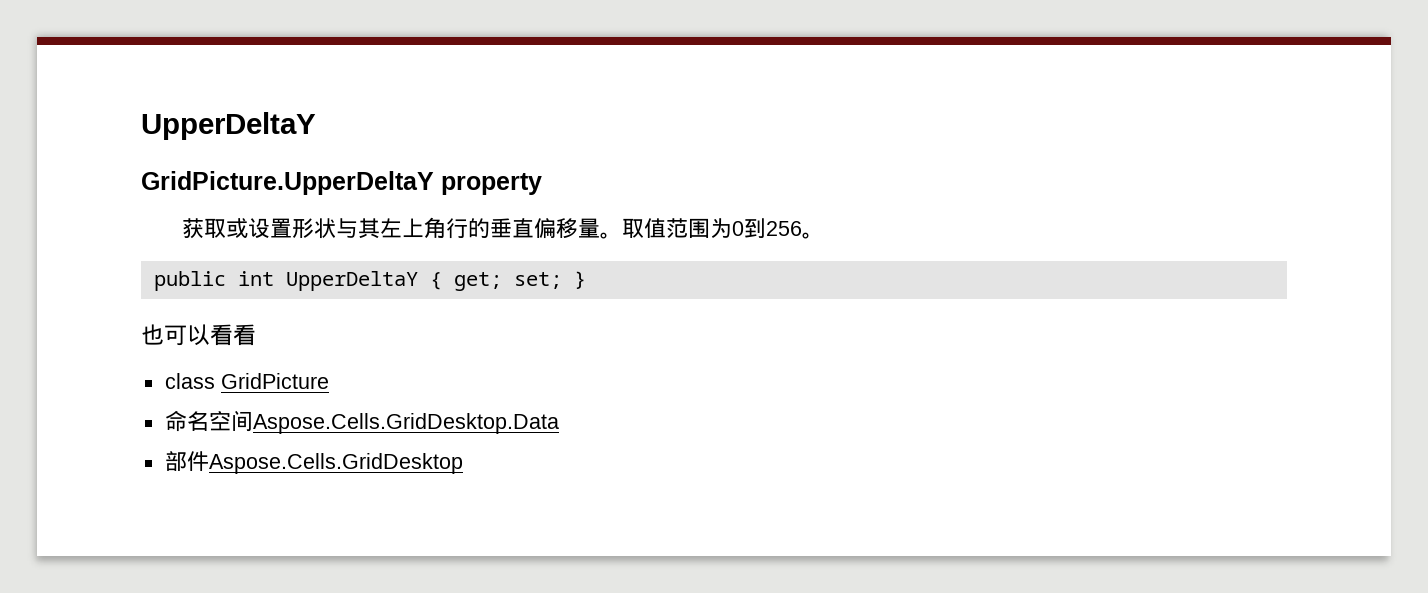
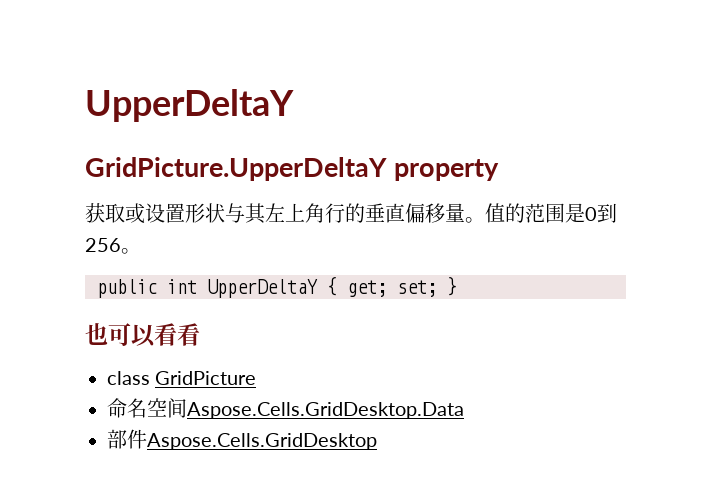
[621,218,732,238] 取值范围为 -> [485,203,585,223] 值的范围是

